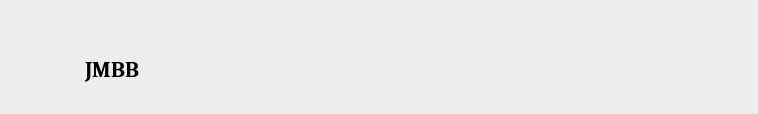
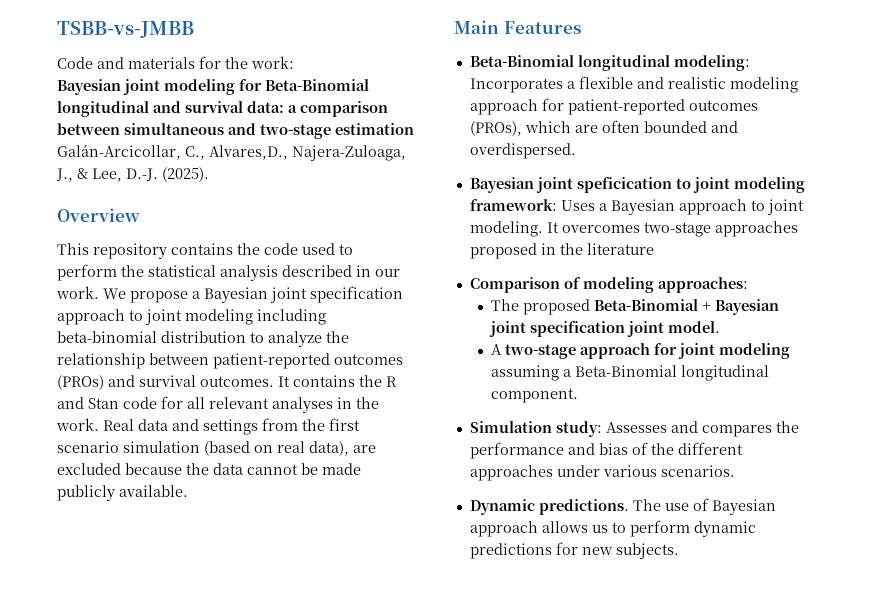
[84,62,139,82] JMBB -> [57,21,194,38] [57,56,294,69] [57,79,369,95] [57,101,388,117] [57,123,414,139] [57,144,406,161] [56,167,209,182] [57,208,140,222] [57,243,353,259] [57,264,400,281] [56,286,403,303] [57,309,326,325] [57,331,349,347] [57,353,403,369] [57,375,397,390] [57,396,379,413] [56,418,360,435] [57,441,376,456] [57,463,361,475] [57,485,188,501] [454,20,581,34] [469,55,750,71] [469,76,798,93] [469,98,758,115] [469,120,738,136] [469,143,576,159] [469,177,805,193] [469,199,804,215] [469,221,798,237] [469,243,654,259] [469,277,748,293] [490,299,779,315] [488,321,720,337] [490,343,790,359] [490,365,769,381] [490,388,578,403] [469,421,799,437] [469,442,743,459] [469,465,735,481] [469,498,776,515] [469,520,756,537] [469,542,679,559] TSBB-vs-JMBB // Code and materials for the work: // Bayesian joint modeling for Beta-Binomial longitudinal and survival data: a comparison between simultaneous and two-stage estimation Galán-Arcicollar, C., Alvares,D., Najera-Zuloaga, J., & Lee, D.-J. (2025). // Overview // This repository contains the code used to perform the statistical analysis described in our work. We propose a Bayesian joint specification approach to joint modeling including beta-binomial distribution to analyze the relationship between patient-reported outcomes (PROs) and survival outcomes. It contains the R and Stan code for all relevant analyses in the work. Real data and settings from the first scenario simulation (based on real data), are excluded because the data cannot be made publicly available. // Main Features // Beta-Binomial longitudinal modeling: Incorporates a flexible and realistic modeling approach for patient-reported outcomes (PROs), which are often bounded and overdispersed. // Bayesian joint speficication to joint modeling framework: Uses a Bayesian approach to joint modeling. It overcomes two-stage approaches proposed in the literature // Comparison of modeling approaches: // The proposed Beta-Binomial + Bayesian joint specification joint model. // A two-stage approach for joint modeling assuming a Beta-Binomial longitudinal component. // Simulation study: Assesses and compares the performance and bias of the different approaches under various scenarios. // Dynamic predictions. The use of Bayesian approach allows us to perform dynamic predictions for new subjects.

